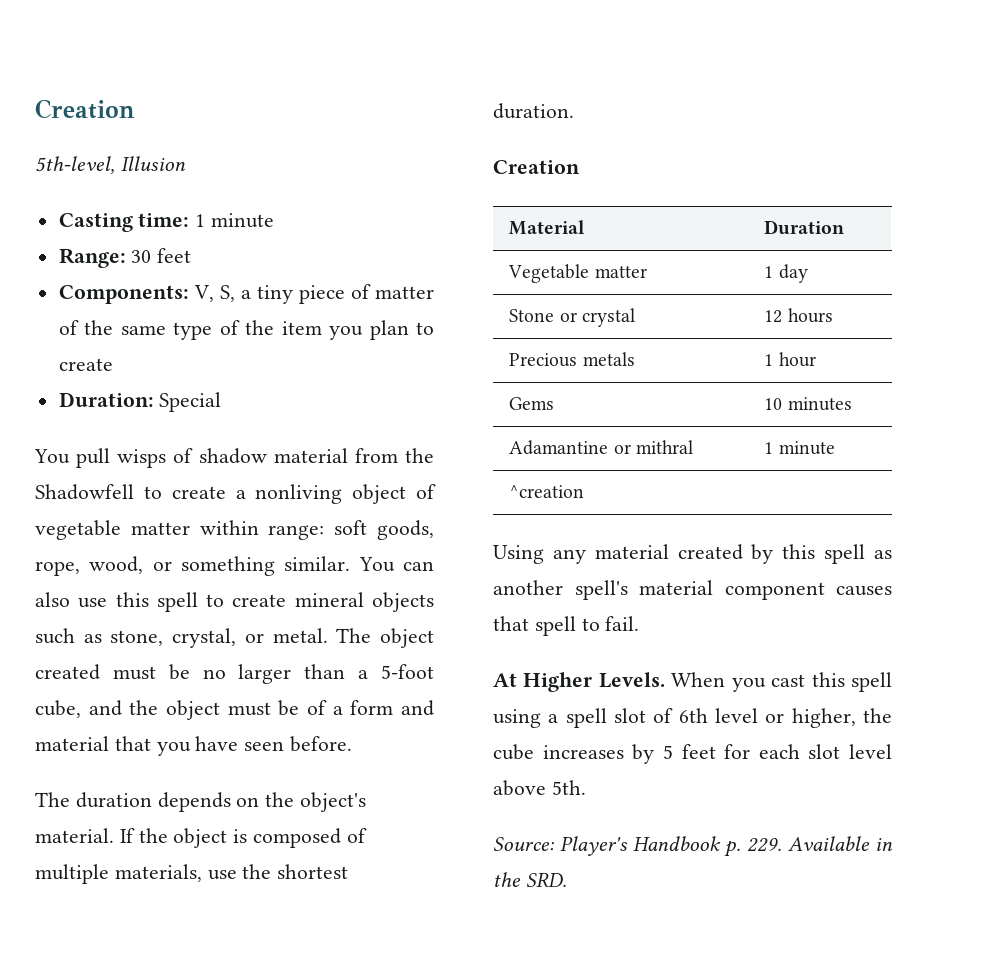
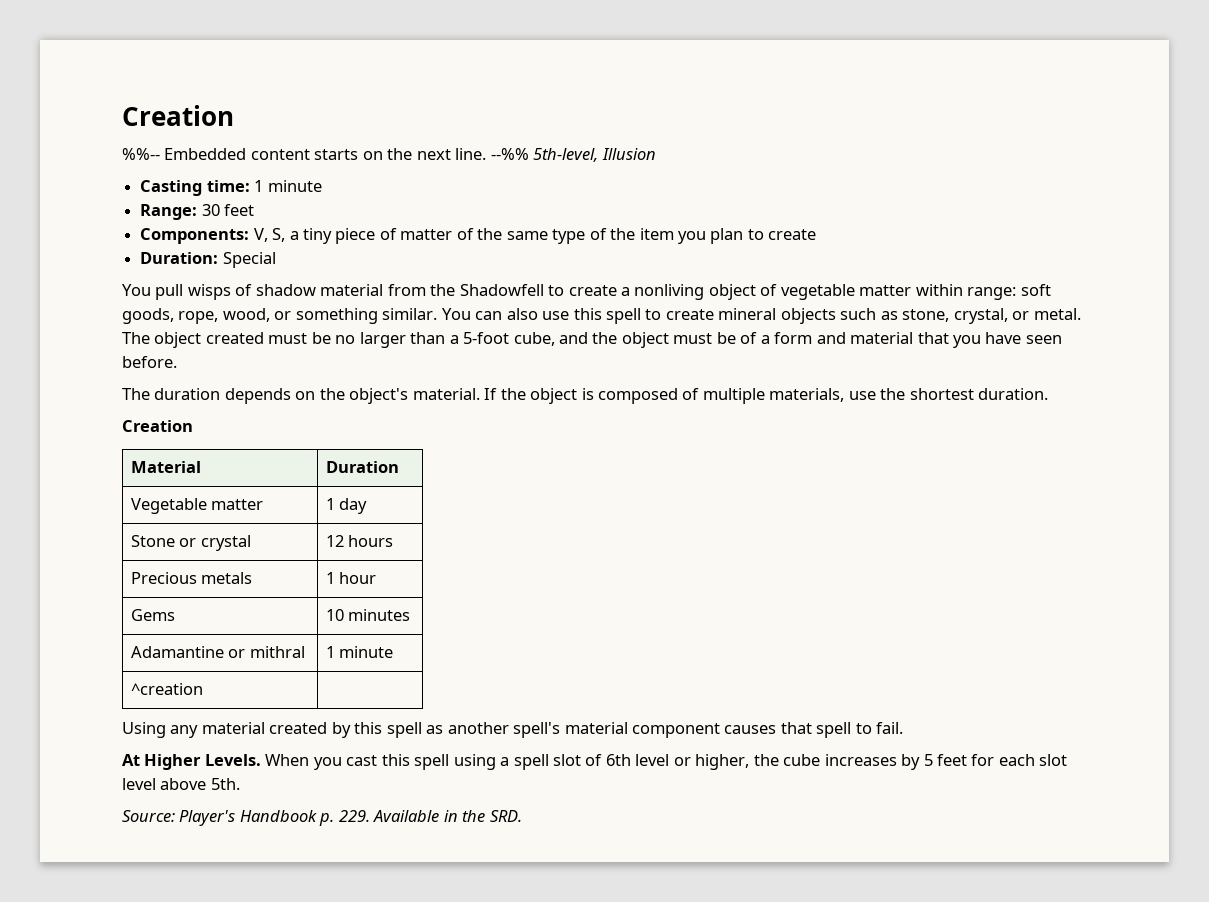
[35,99,135,119] Creation // -> [122,105,234,126] [122,148,529,160] Creation // %%-- Embedded content starts on the next line. --%%

